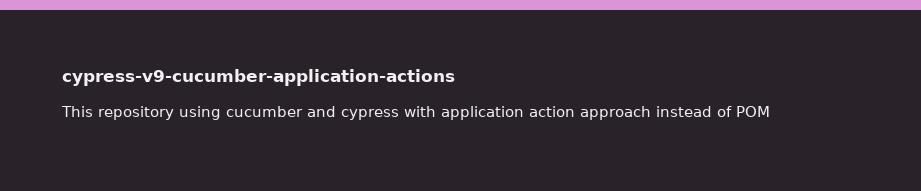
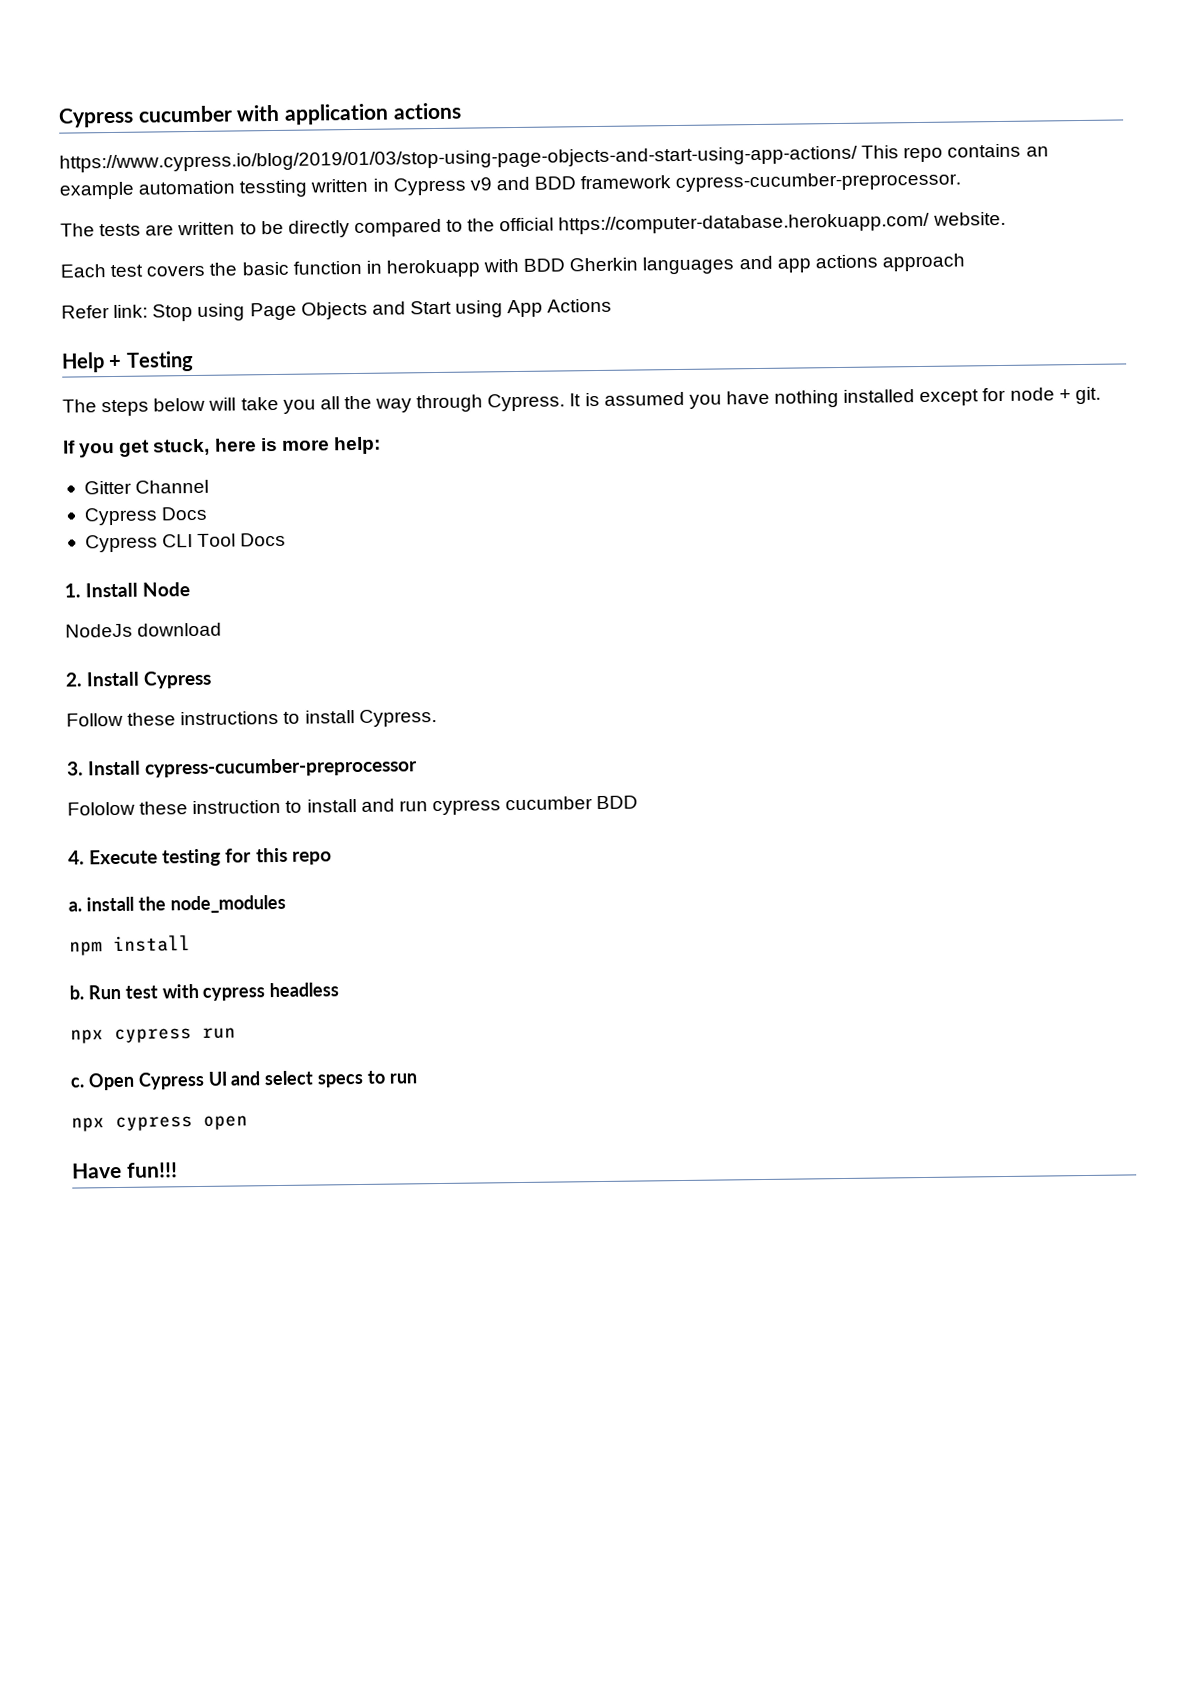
[62,69,455,86] [61,106,770,120] cypress-v9-cucumber-application-actions // This repository using cucumber and cypress with application action approach instead of POM -> [58,102,462,128] [59,143,1049,173] [59,171,962,200] [60,211,1006,238] [60,253,965,278] [61,298,613,322] [61,351,194,373] [62,386,1101,417] [62,436,381,458] [83,479,210,495] [83,506,208,526] [84,532,287,553] [64,582,191,598] [65,622,223,638] [65,670,213,689] [66,709,437,727] [66,757,419,778] [67,795,639,816] [68,847,332,867] [68,894,286,914] [69,935,191,956] [69,982,340,1001] [70,1027,236,1044] [70,1070,417,1091] [71,1115,248,1132] [71,1162,178,1179] Cypress cucumber with application actions // https://www.cypress.io/blog/2019/01/03/stop-using-page-objects-and-start-using-app-actions/ This repo contains an example automation tessting written in Cypress v9 and BDD framework cypress-cucumber-preprocessor. // The tests are written to be directly compared to the official https://computer-database.herokuapp.com/ website. // Each test covers the basic function in herokuapp with BDD Gherkin languages and app actions approach // Refer link: Stop using Page Objects and Start using App Actions // Help + Testing // The steps below will take you all the way through Cypress. It is assumed you have nothing installed except for node + git. // If you get stuck, here is more help: // Gitter Channel // Cypress Docs // Cypress CLI Tool Docs // 1. Install Node // NodeJs download // 2. Install Cypress // Follow these instructions to install Cypress. // 3. Install cypress-cucumber-preprocessor // Fololow these instruction to install and run cypress cucumber BDD // 4. Execute testing for this repo // a. install the node_modules // npm install // b. Run test with cypress headless // npx cypress run // c. Open Cypress UI and select specs to run // npx cypress open // Have fun!!!

